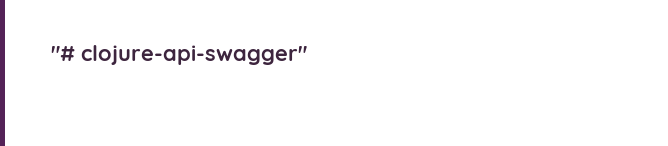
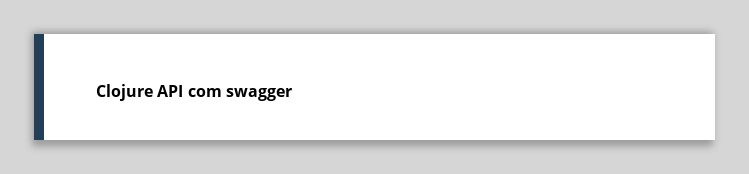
[51,45,307,65] "# clojure-api-swagger" -> [96,84,292,101] Clojure API com swagger

